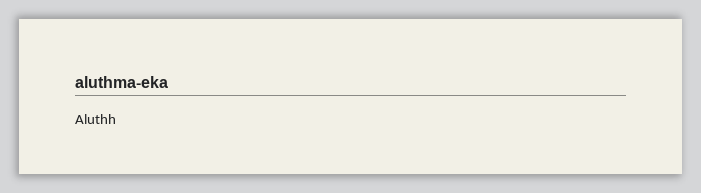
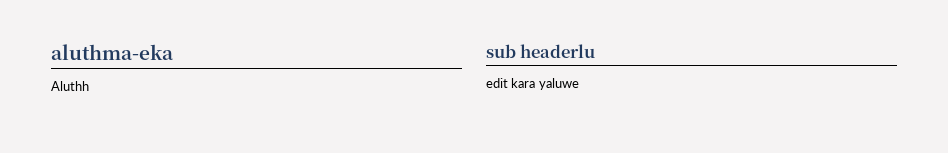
(116, 119) none -> [486,44,596,58] [486,78,579,90] // sub headerlu // edit kara yaluwe

